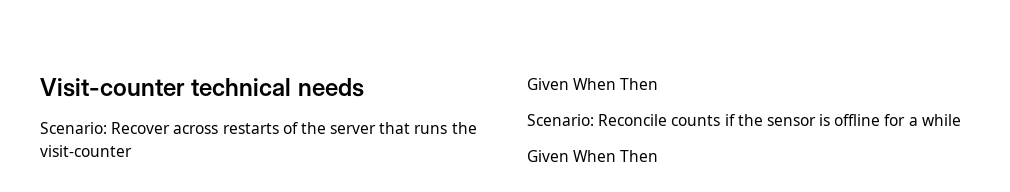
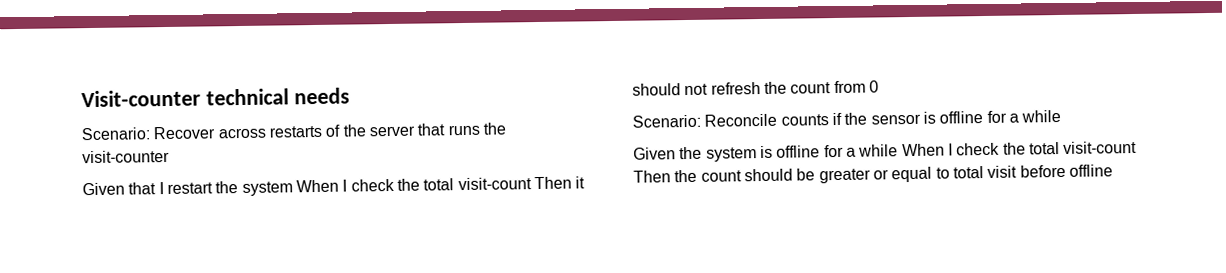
[573,78,659,90] When Then -> [128,176,586,196] [632,80,879,96] that I restart the system When I check the total visit-count Then it should not refresh the count from 0
[573,150,659,162] When Then -> [679,140,1138,162] [633,164,1113,184] the system is offline for a while When I check the total visit-count Then the count should be greater or equal to total visit before offline

